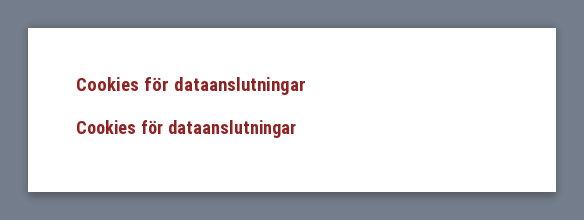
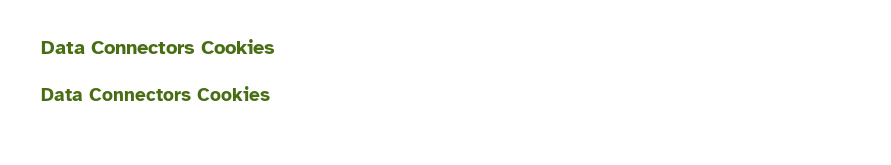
[76,77,306,95] [76,120,296,138] Cookies för dataanslutningar // Cookies för dataanslutningar -> [41,39,275,54] [41,86,270,101] Data Connectors Cookies // Data Connectors Cookies

